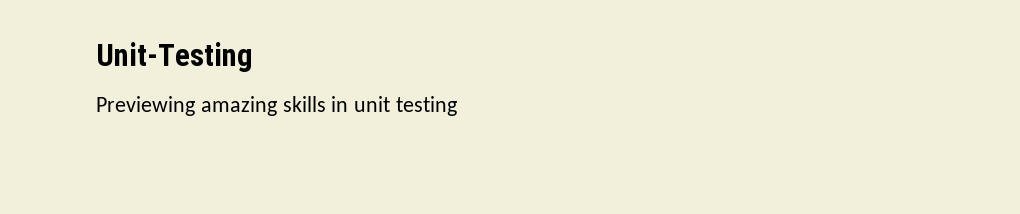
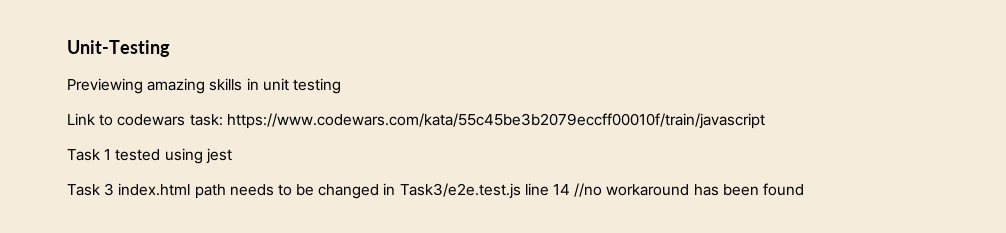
(458, 106) none -> [67,113,765,129] [67,148,232,164] [67,183,804,199] // Link to codewars task: https://www.codewars.com/kata/55c45be3b2079eccff00010f/train/javascript // Task 1 tested using jest // Task 3 index.html path needs to be changed in Task3/e2e.test.js line 14 //no workaround has been found

